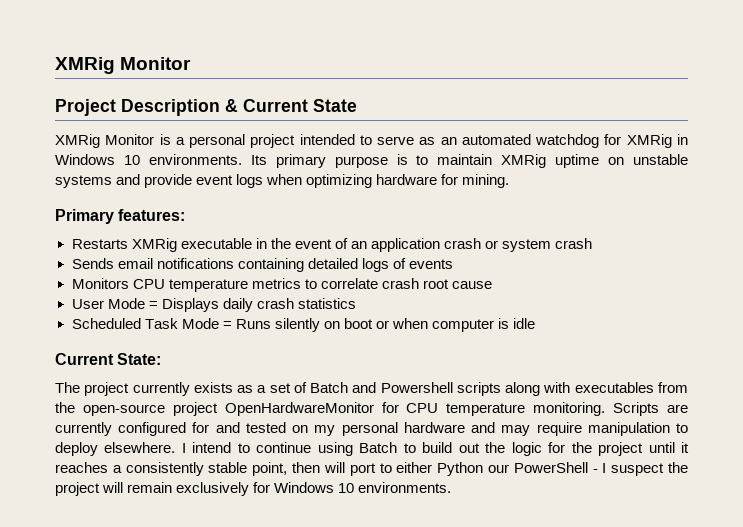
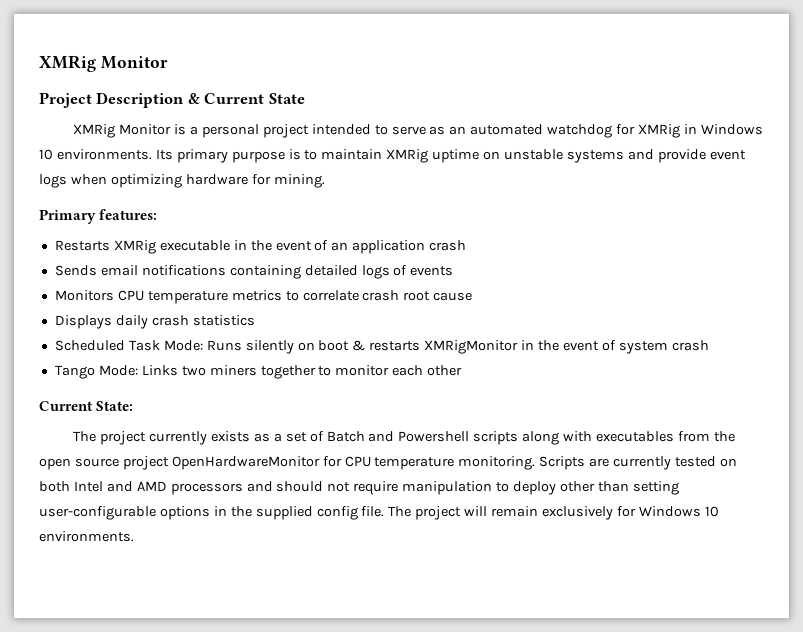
[485,238,593,252] or system crash -> (467, 245) none
[71,298,158,309] User Mode = -> (473, 296) none
[181,318,232,329] Mode = -> [163,340,203,351] Mode:
[375,318,536,332] or when computer is idle -> [352,340,709,354] [54,365,463,379] & restarts XMRigMonitor in the event of system crash // Tango Mode: Links two miners together to monitor each other
[82,404,165,416] open-source -> [39,458,119,470] open source
[118,422,688,436] [55,442,690,456] [55,462,688,476] configured for and tested on my personal hardware and may require manipulation to deploy elsewhere. I intend to continue using Batch to build out the logic for the project until it reaches a consistently stable point, then will port to either Python our PowerShell - I suspect the -> [675,456,737,467] [39,481,679,495] [39,506,412,520] tested on both Intel and AMD processors and should not require manipulation to deploy other than setting user-configurable options in the supplied config file. The

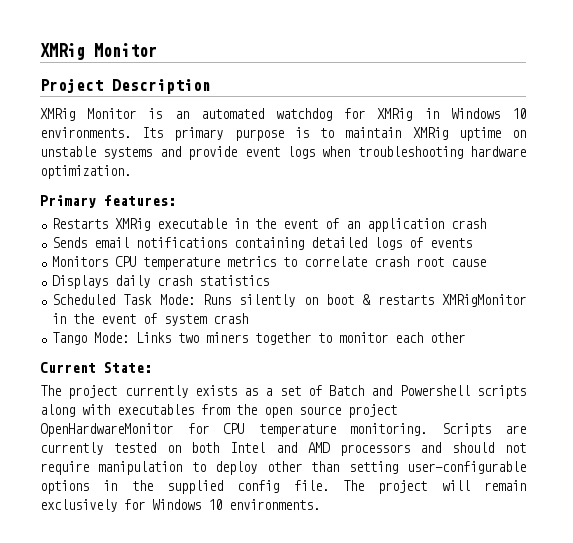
[187,93,305,104] & Current State -> (211, 86) none
[189,124,446,138] a personal project intended to serve as -> (163, 113) none
[110,174,325,188] optimizing hardware for mining. -> [357,146,526,159] [40,165,131,179] troubleshooting hardware optimization.

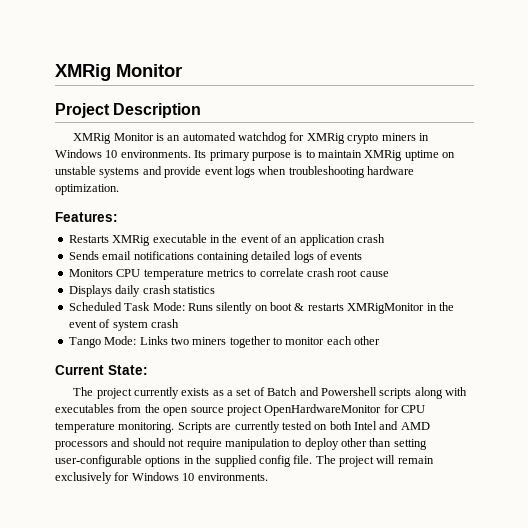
(413, 114) none -> [347,133,416,144] crypto miners
[40,195,176,208] Primary features: -> [55,212,118,222] Features:

